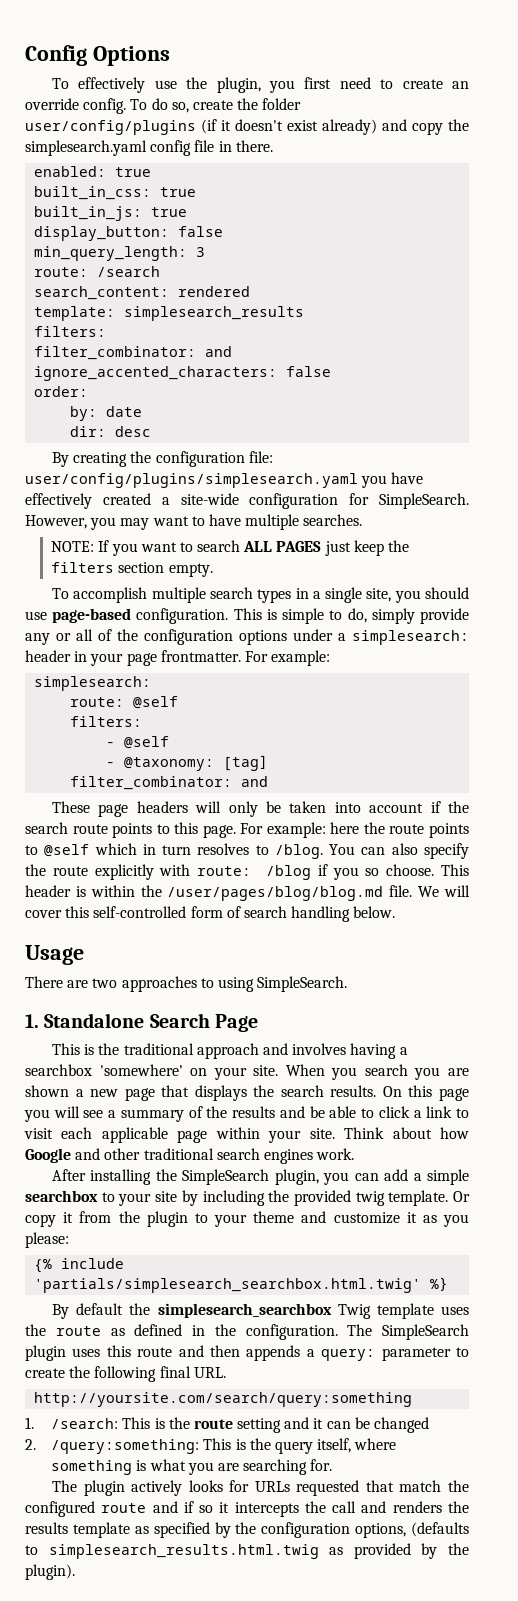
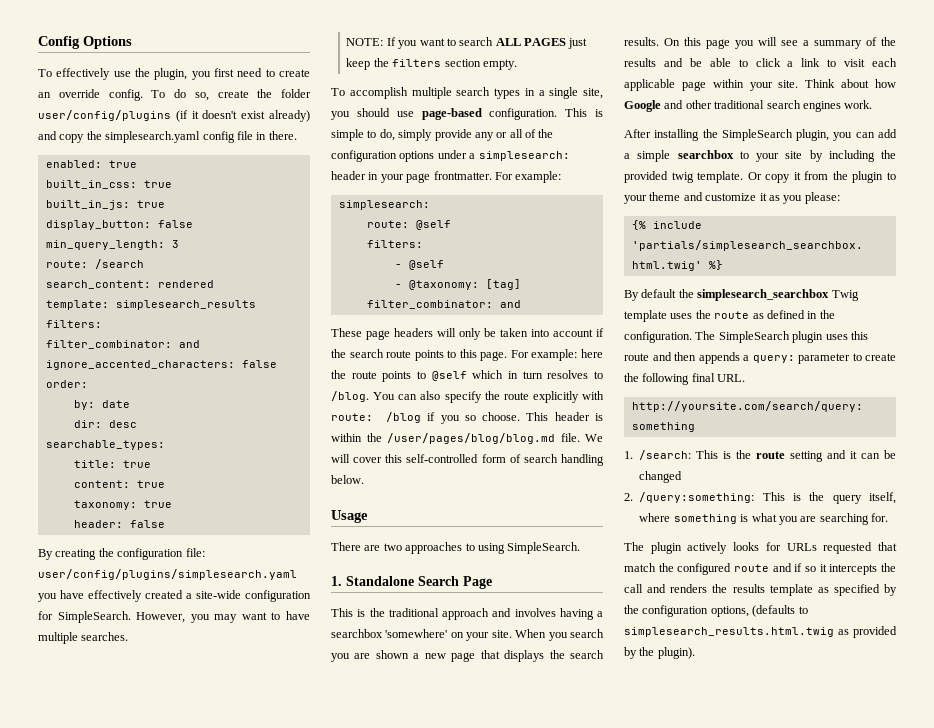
(152, 431) none -> [45,440,165,450] [73,460,151,468] [73,480,165,488] [73,500,172,510] [73,520,165,528] // searchable_types: // title: true // content: true // taxonomy: true // header: false

